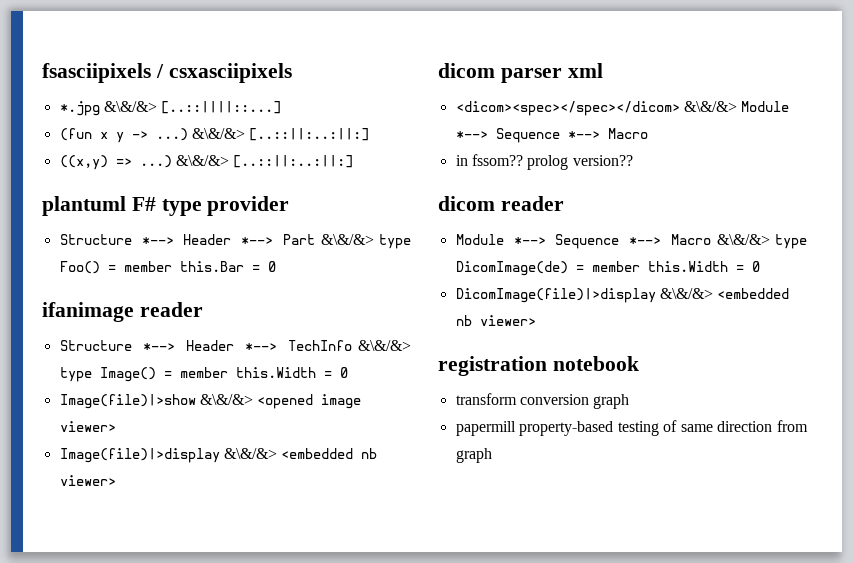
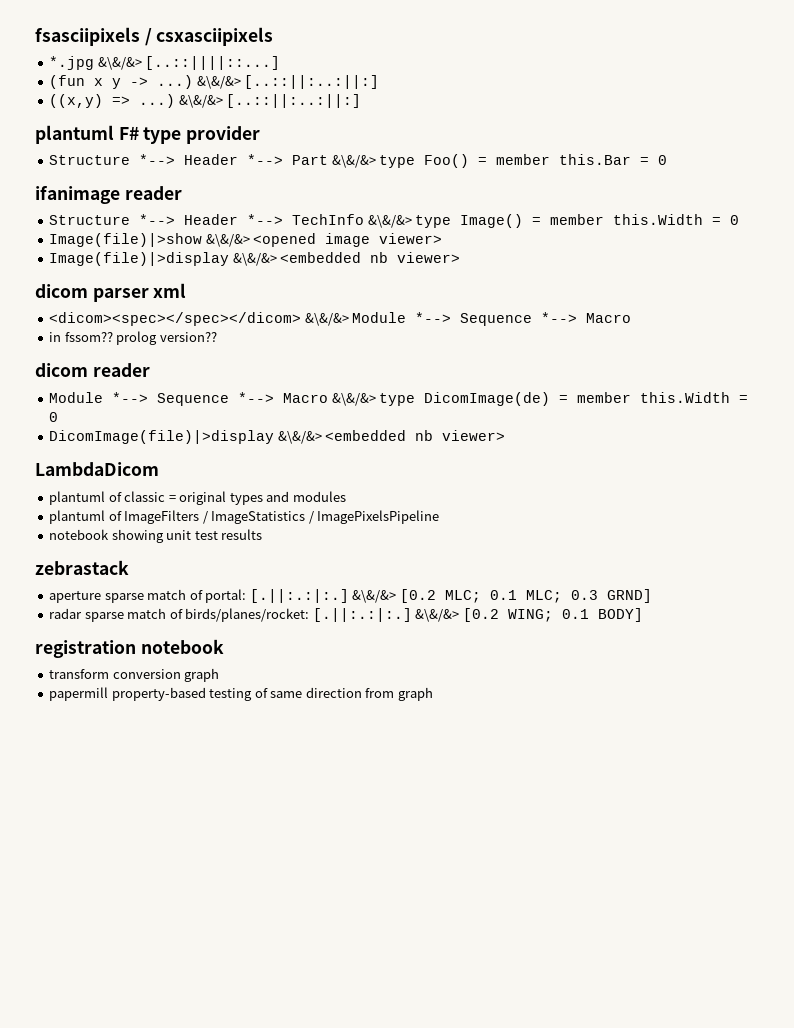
(536, 320) none -> [35,462,159,476] [49,491,346,505] [49,510,440,524] [49,529,263,543] [35,560,129,575] [49,589,652,603] [49,608,643,622] // LambdaDicom // plantuml of classic = original types and modules // plantuml of ImageFilters / ImageStatistics / ImagePixelsPipeline // notebook showing unit test results // zebrastack // aperture sparse match of portal: [.||:.:|:.] &\&/&> [0.2 MLC; 0.1 MLC; 0.3 GRND] // radar sparse match of birds/planes/rocket: [.||:.:|:.] &\&/&> [0.2 WING; 0.1 BODY]

